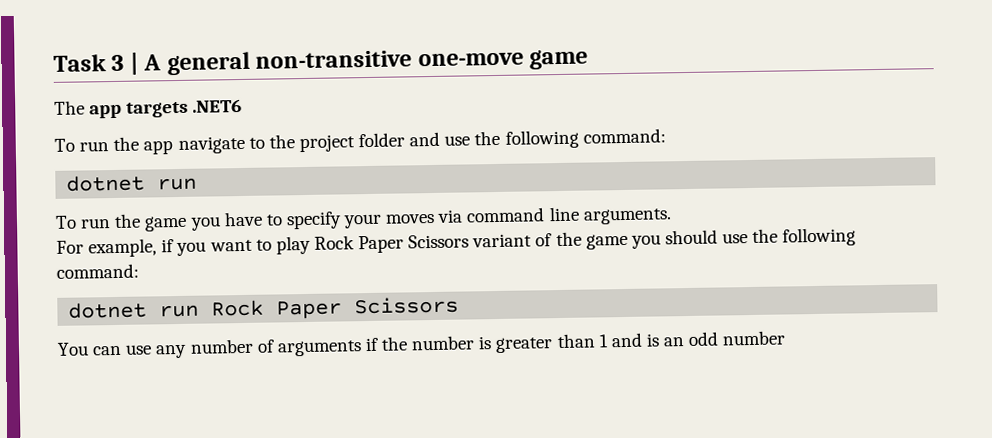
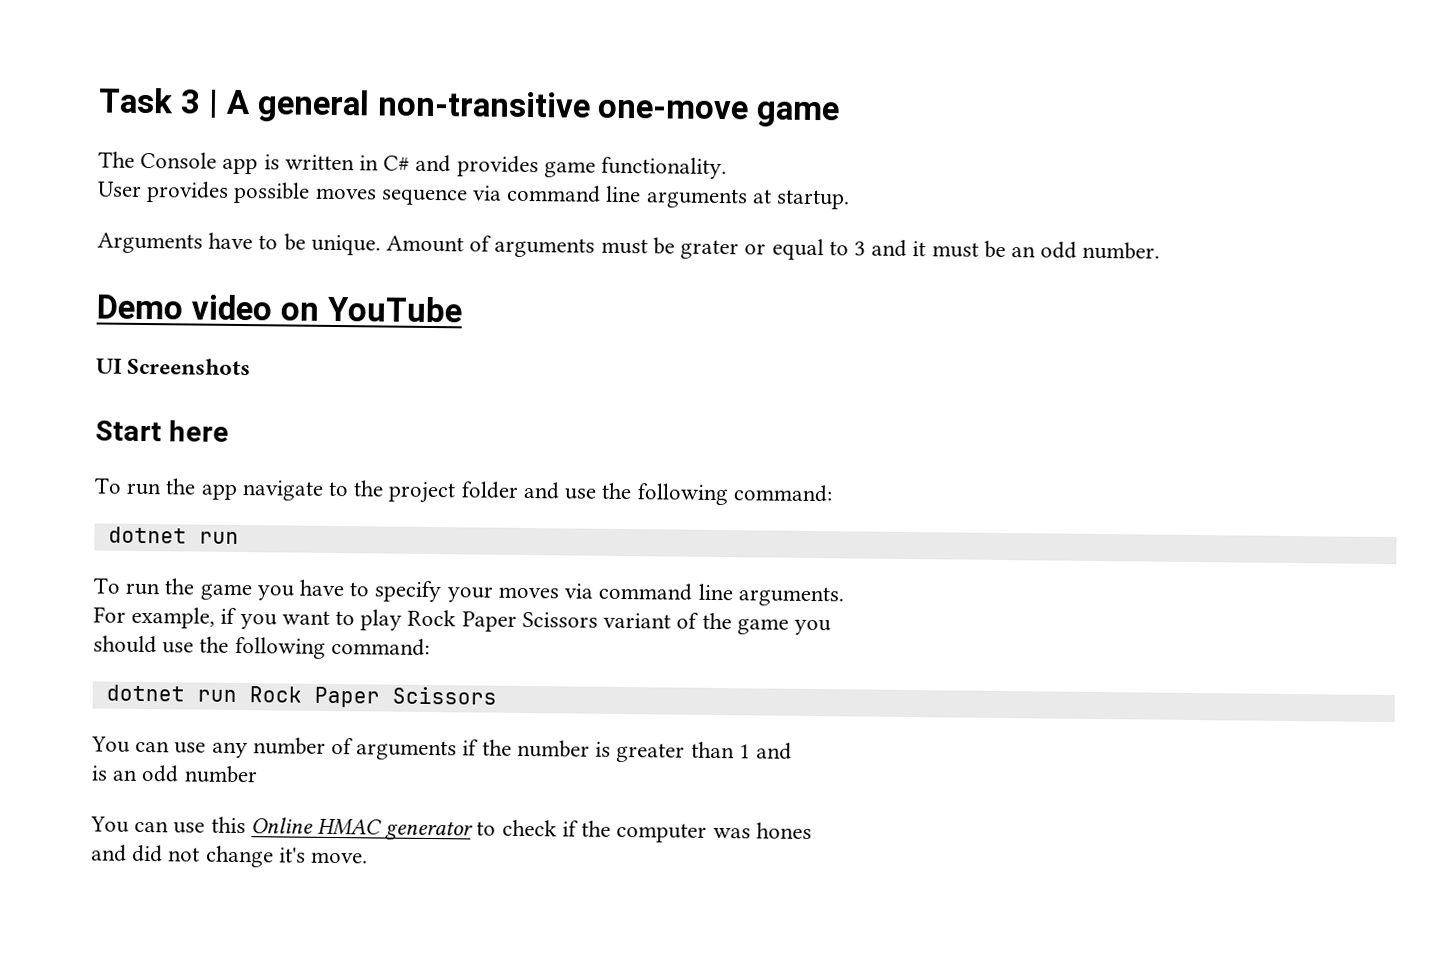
[89,98,243,119] app targets .NET6 -> [140,151,728,180] [98,181,851,210] [97,232,1161,261] [96,294,462,323] [96,357,252,376] [95,420,229,442] Console app is written in C# and provides game functionality. // User provides possible moves sequence via command line arguments at startup. // Arguments have to be unique. Amount of arguments must be grater or equal to 3 and it must be an odd number. // Demo video on YouTube // UI Screenshots // Start here
(661, 241) none -> (831, 627) //
(643, 340) none -> (792, 751) //
(787, 338) none -> [90,816,812,843] [91,844,369,868] // You can use this Online HMAC generator to check if the computer was hones // and did not change it's move.

